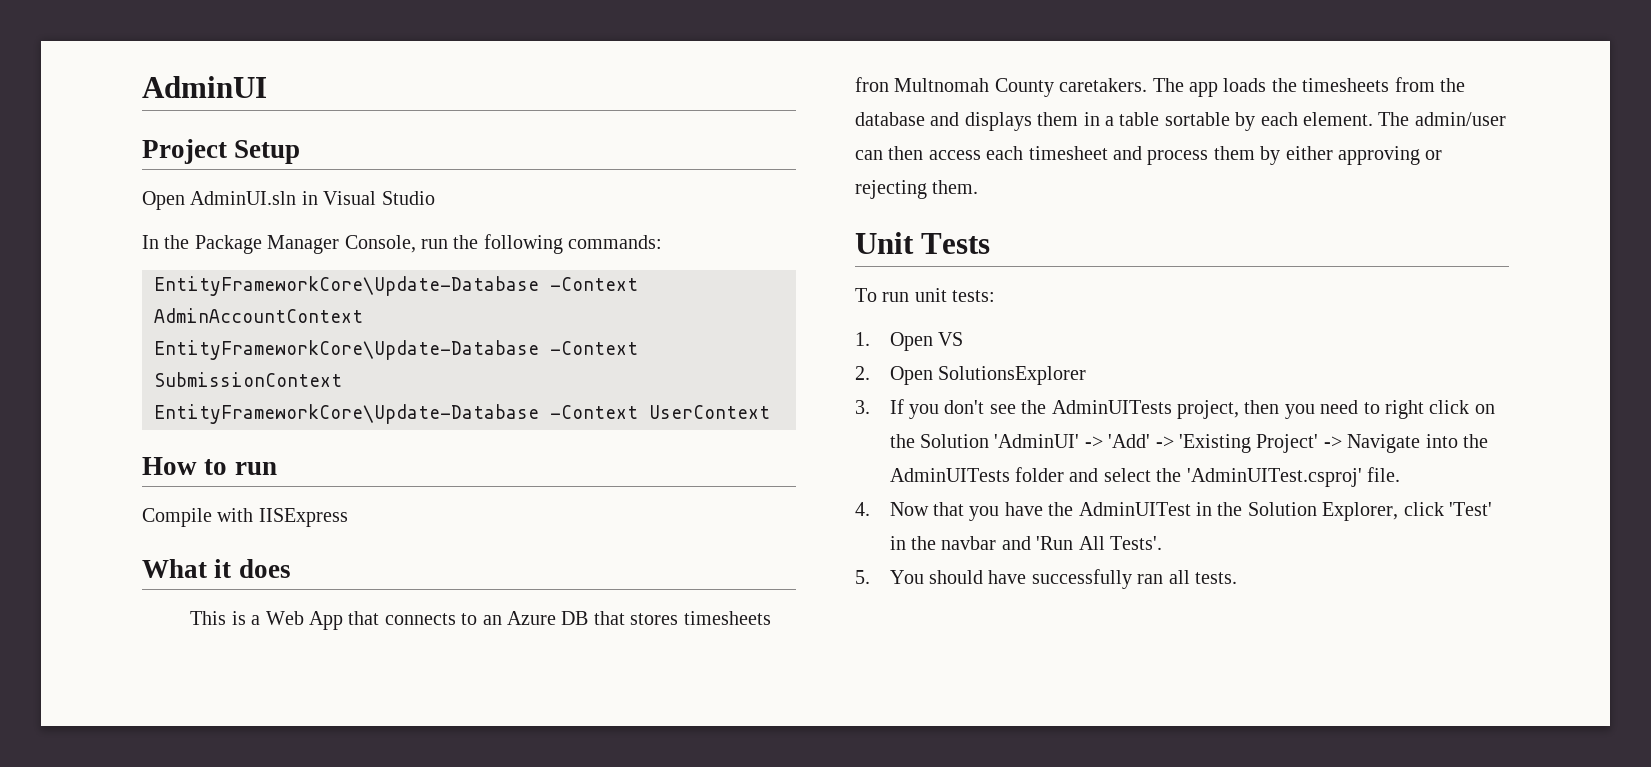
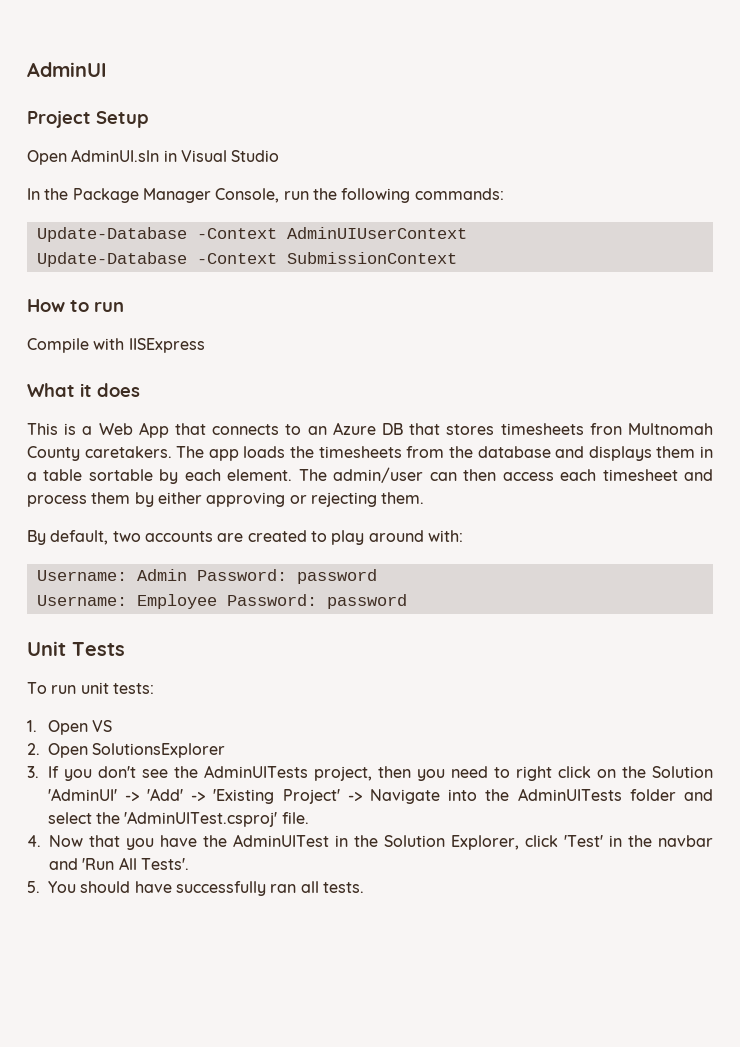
[154,276,638,296] [154,308,363,323] [154,340,539,360] EntityFrameworkCore\Update-Database -Context AdminAccountContext // EntityFrameworkCore\Update-Database -> [36,227,467,242] [36,252,187,267] Update-Database -Context AdminUIUserContext // Update-Database
[154,404,770,424] // EntityFrameworkCore\Update-Database -Context UserContext -> (457, 258) none
(979, 187) none -> [27,530,463,545] [36,569,377,584] [36,594,407,609] // By default, two accounts are created to play around with: // Username: Admin Password: password // Username: Employee Password: password

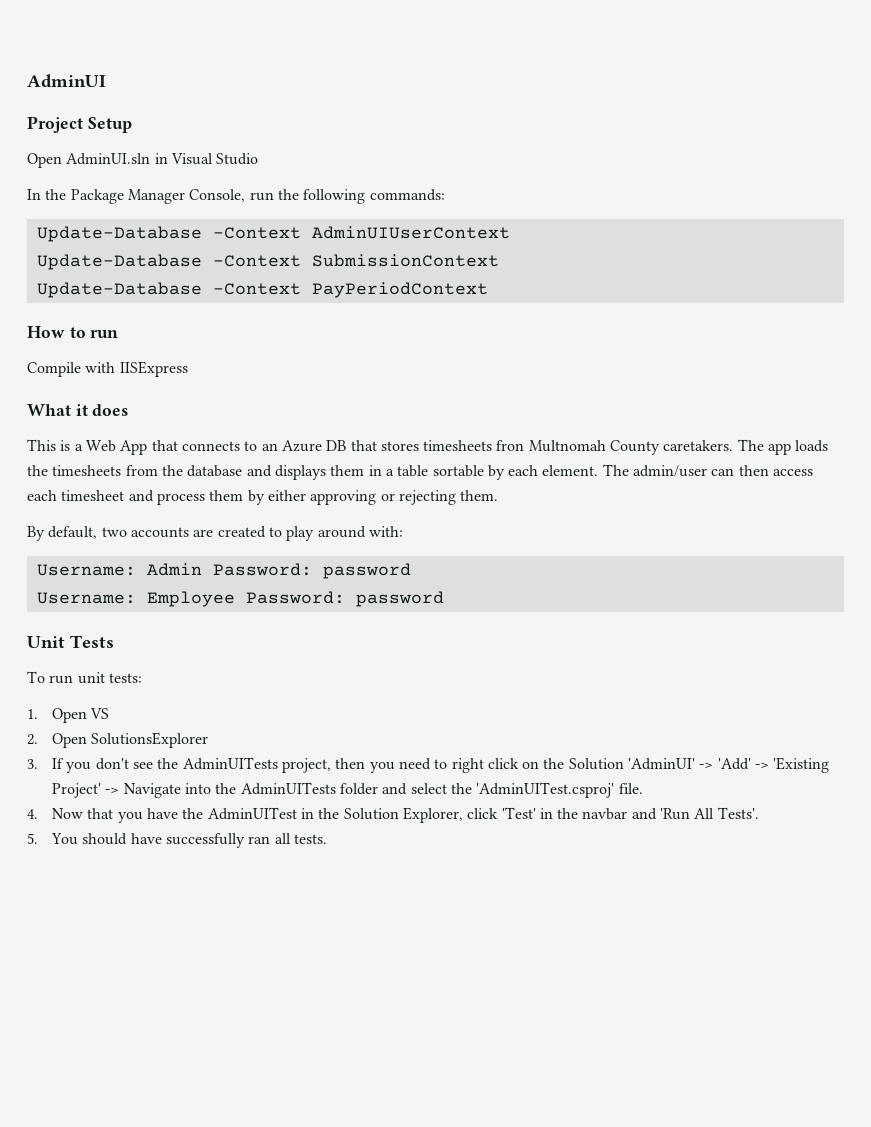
(457, 258) none -> [36,282,488,298] // Update-Database -Context PayPeriodContext

